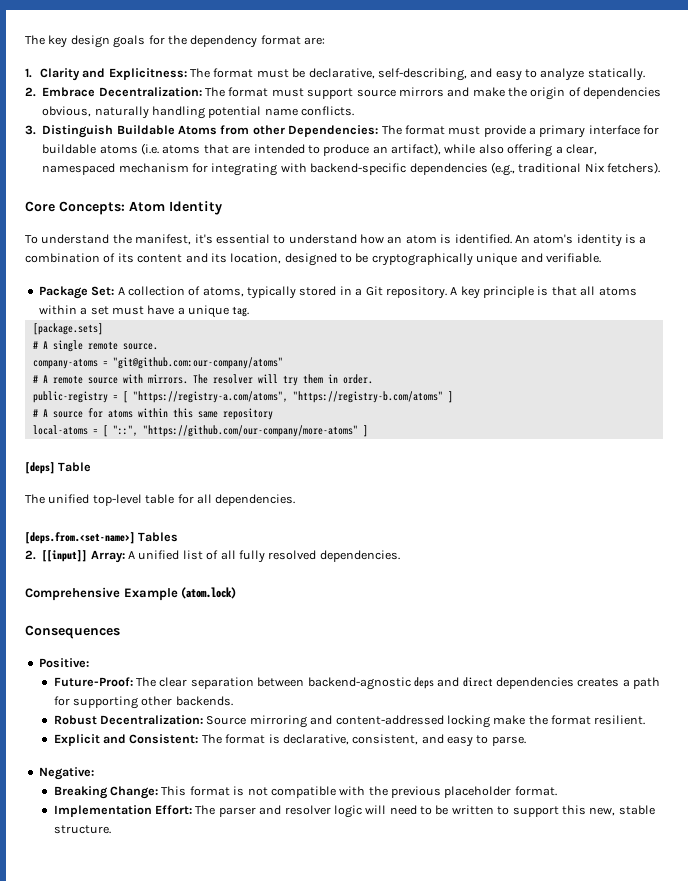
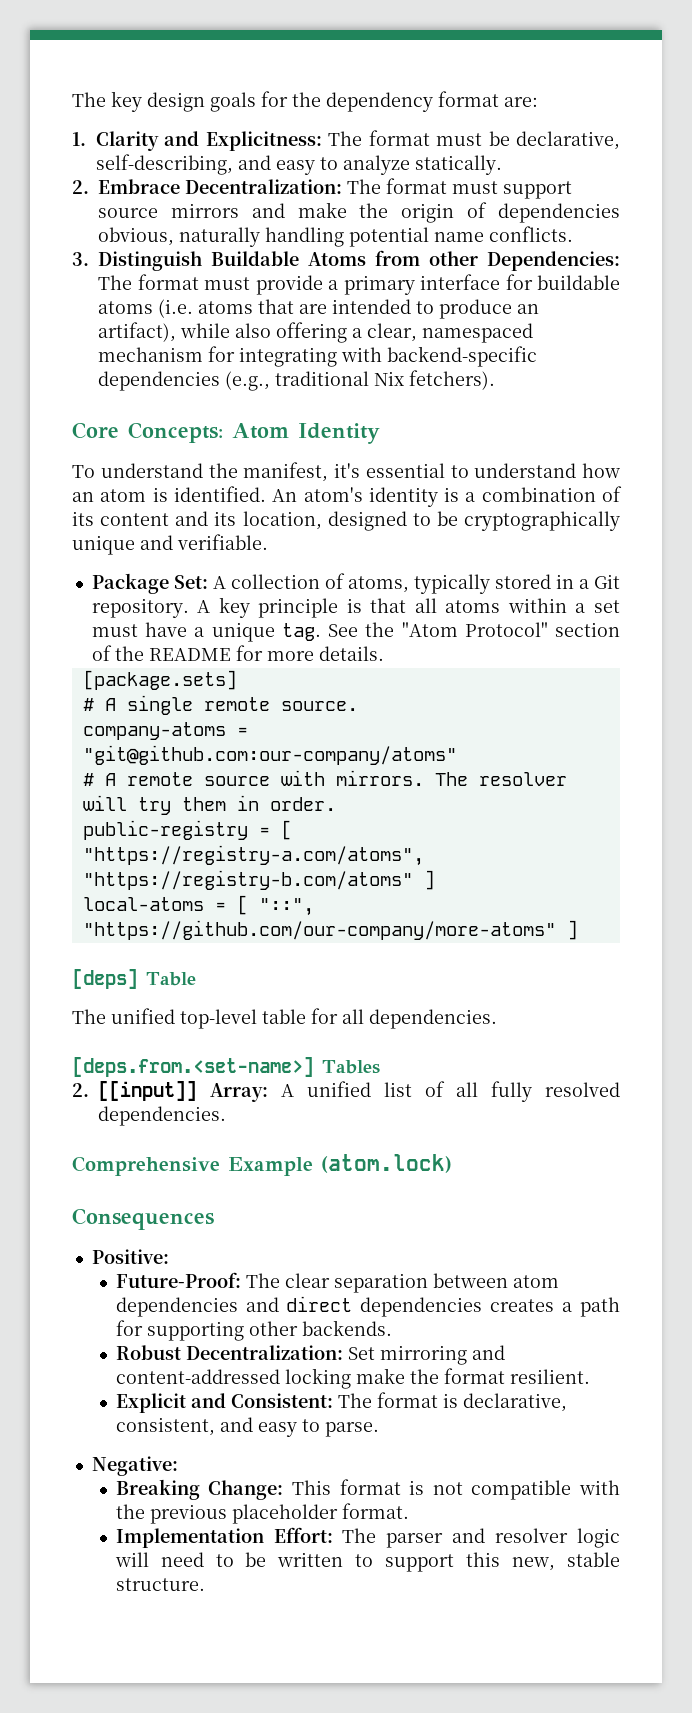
(250, 311) none -> [328,622,621,637] [91,645,384,661] See the "Atom Protocol" section of the README for more details.
[32,408,273,420] // # A source for atoms within this same repository -> (435, 880) none
[307,677,434,690] backend-agnostic deps -> [512,1275,559,1288] [115,1297,238,1317] atom dependencies
[206,716,247,725] Source -> [347,1347,375,1360] Set

